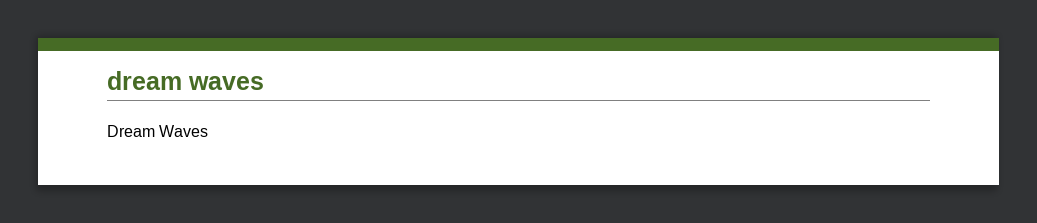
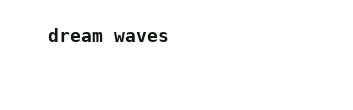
[107,125,209,137] // Dream Waves -> (169, 37) none

